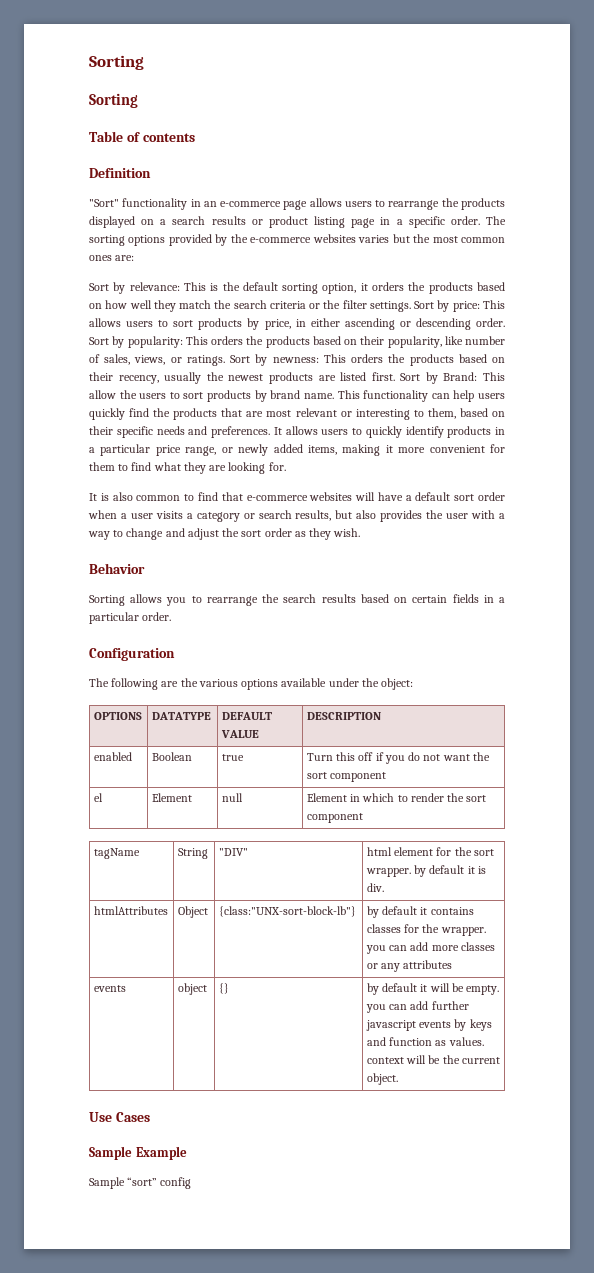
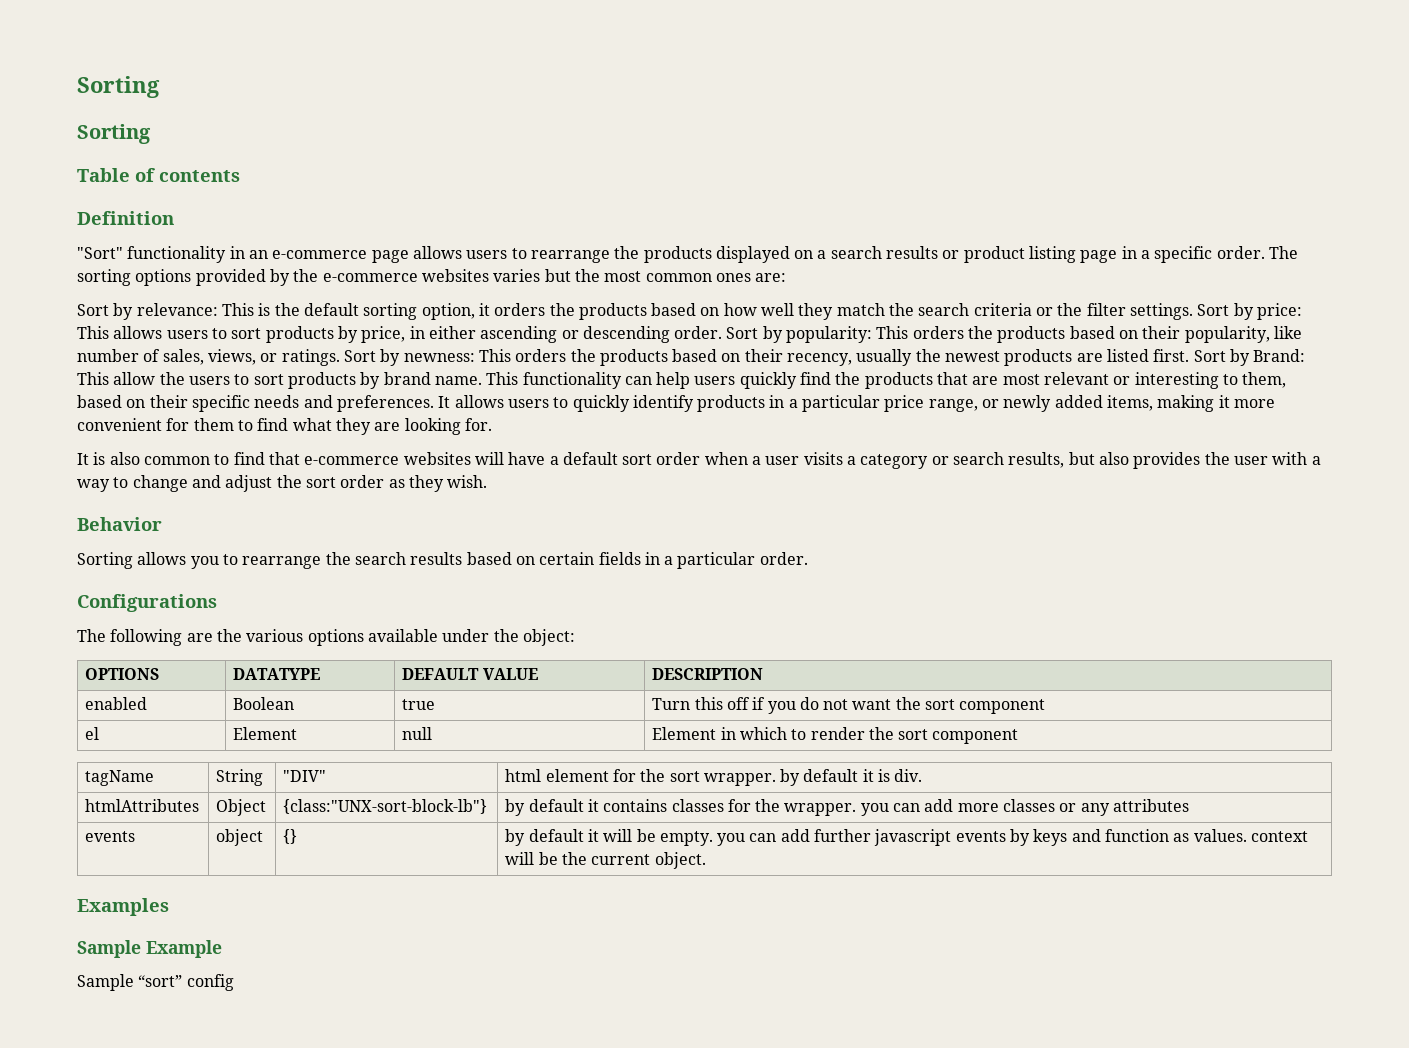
[89,648,175,661] Configuration -> [77,594,217,612] Configurations
[89,1112,150,1122] Use Cases -> [77,898,169,916] Examples

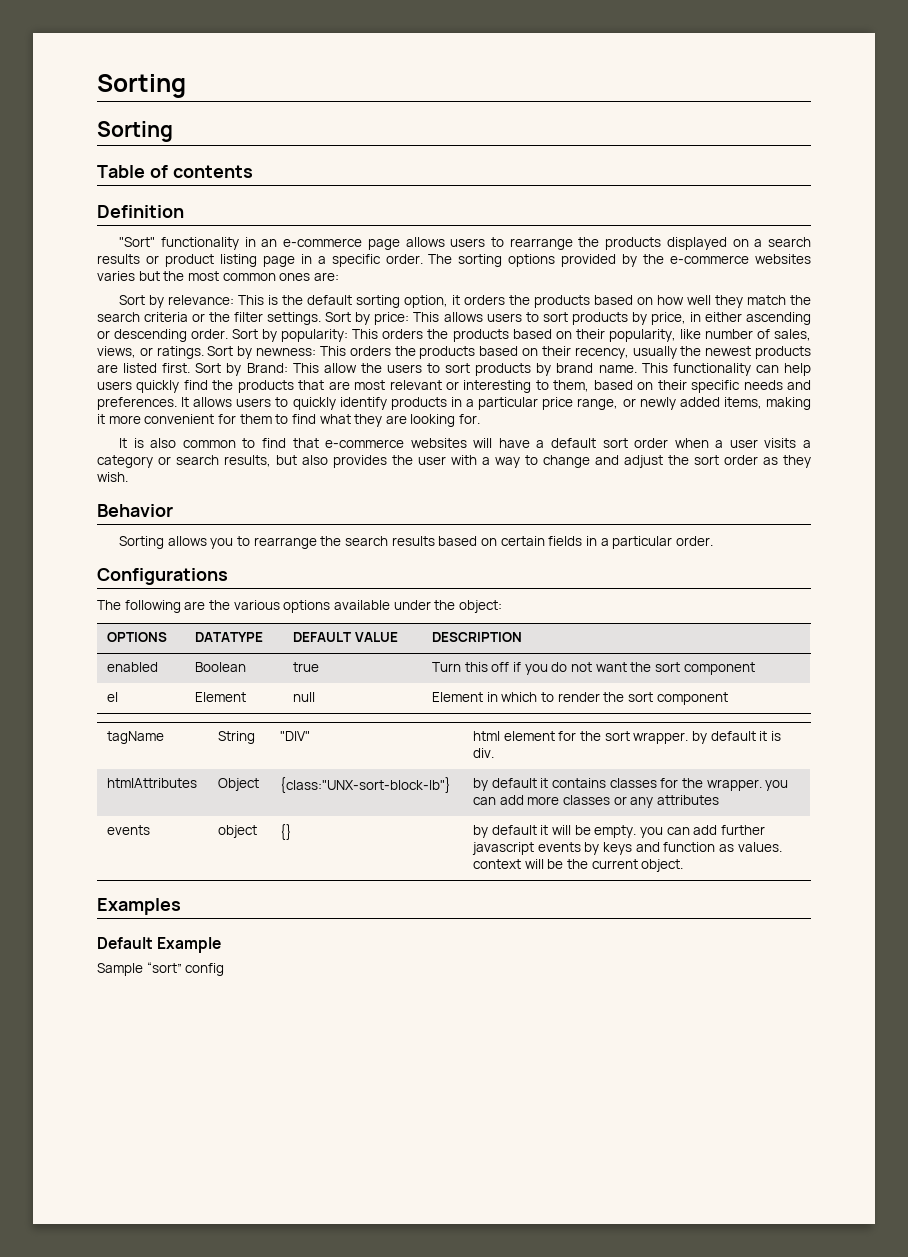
[77,940,141,958] Sample -> [97,937,153,949] Default

